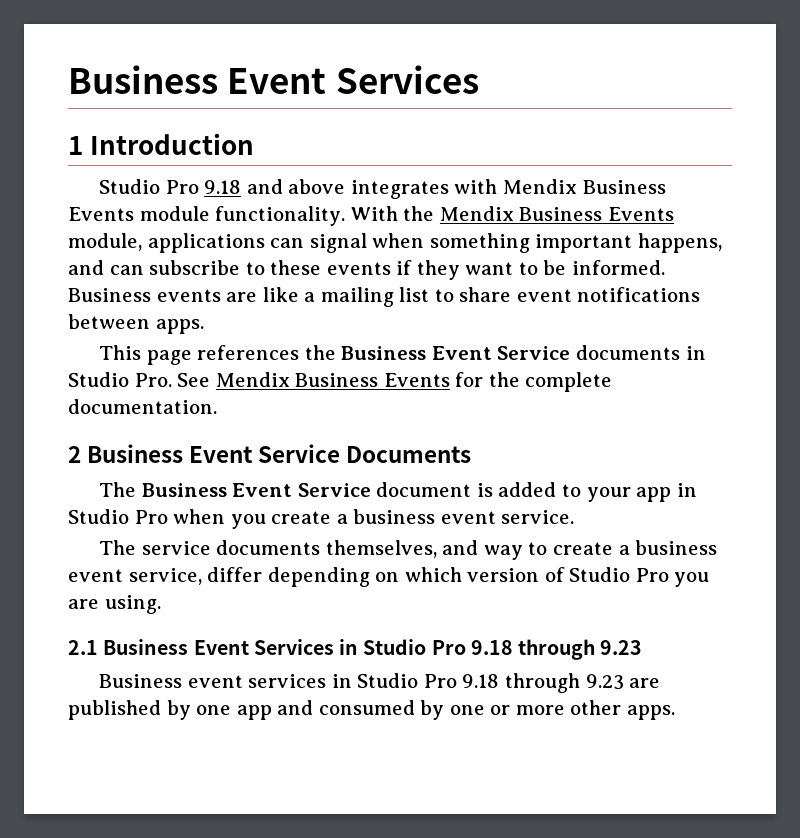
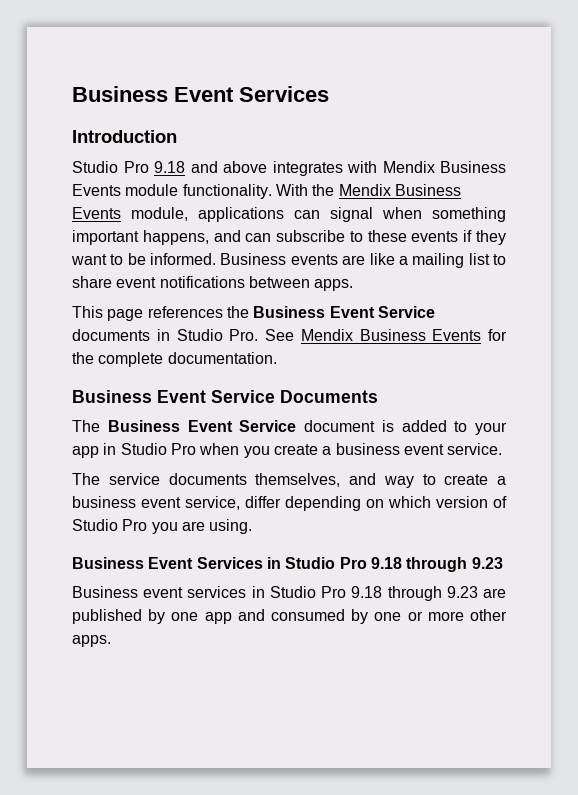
[68,136,83,155] 1 -> (329, 94) none
[68,446,81,463] 2 -> (277, 358) none
[68,640,98,655] 2.1 -> (253, 526) none

